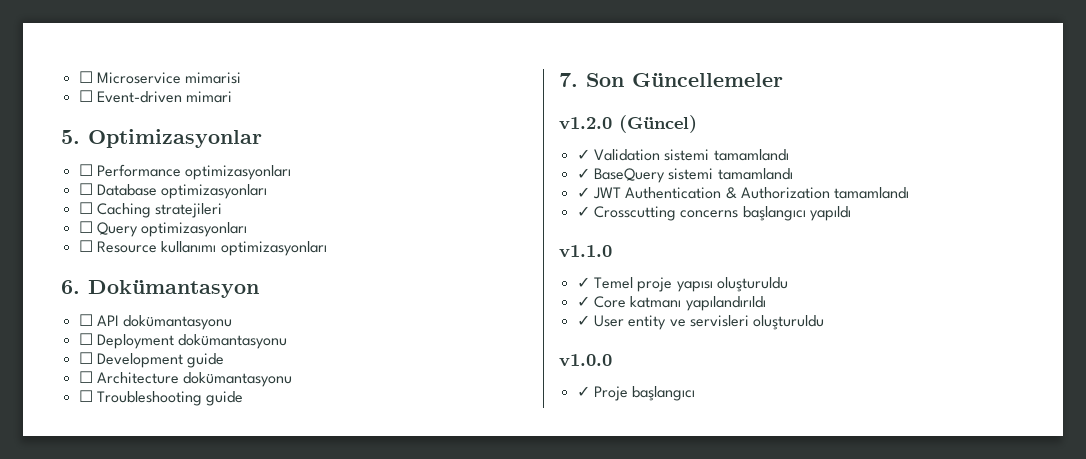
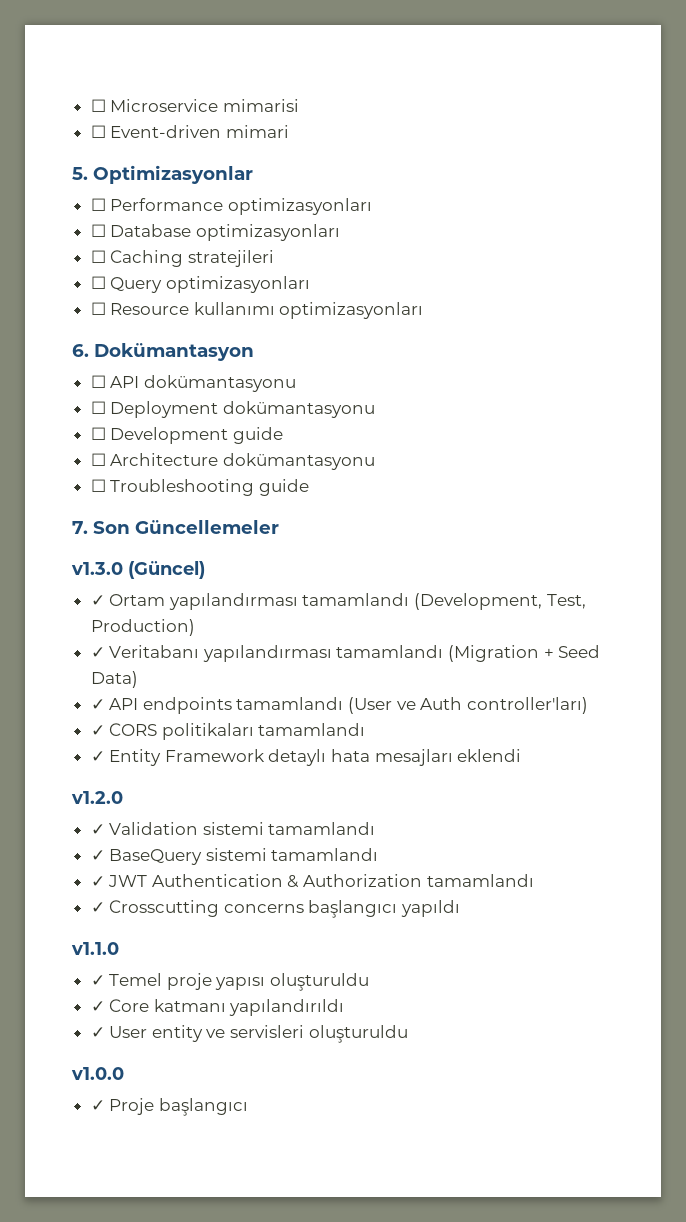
(783, 80) none -> [71,561,205,579] [90,593,586,610] [90,619,195,636] [90,645,601,662] [90,671,138,688] [90,697,588,714] [90,723,366,740] [90,749,522,766] // v1.3.0 (Güncel) // ✓ Ortam yapılandırması tamamlandı (Development, Test, Production) // ✓ Veritabanı yapılandırması tamamlandı (Migration + Seed Data) // ✓ API endpoints tamamlandı (User ve Auth controller'ları) // ✓ CORS politikaları tamamlandı // ✓ Entity Framework detaylı hata mesajları eklendi
[619,115,697,133] (Güncel) -> (123, 797) none

